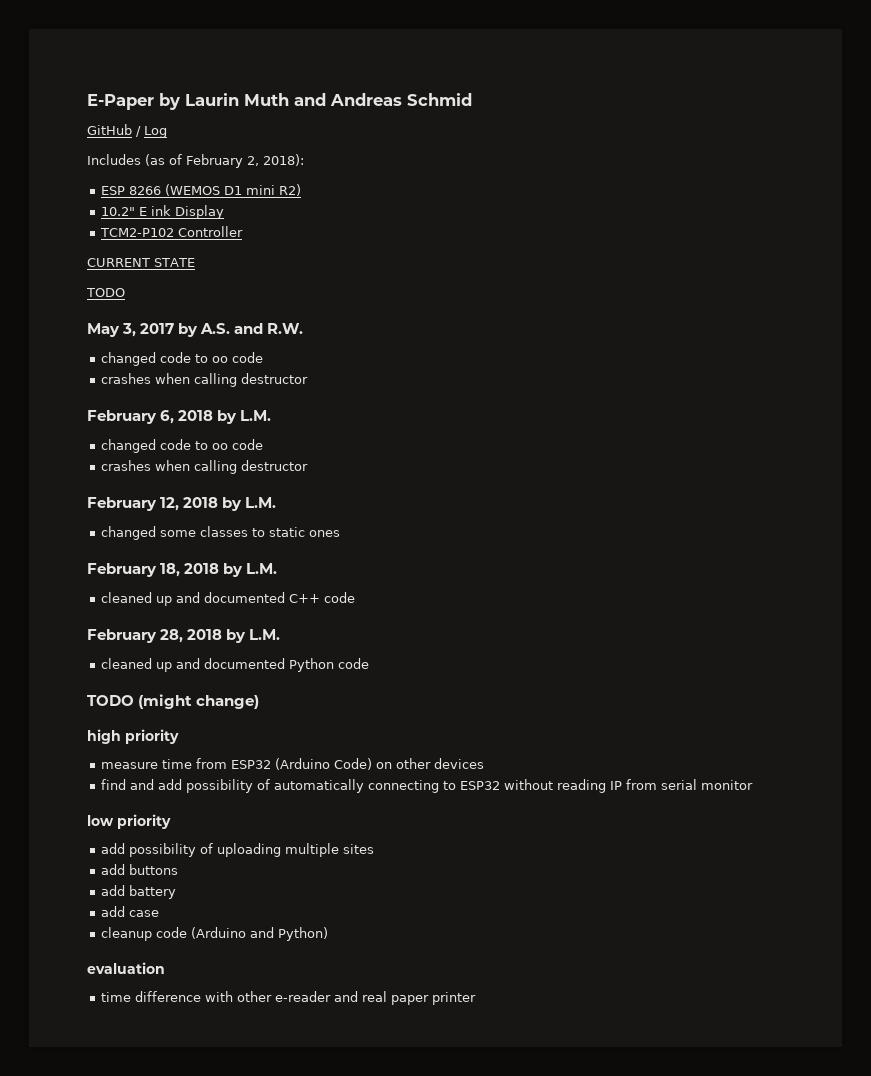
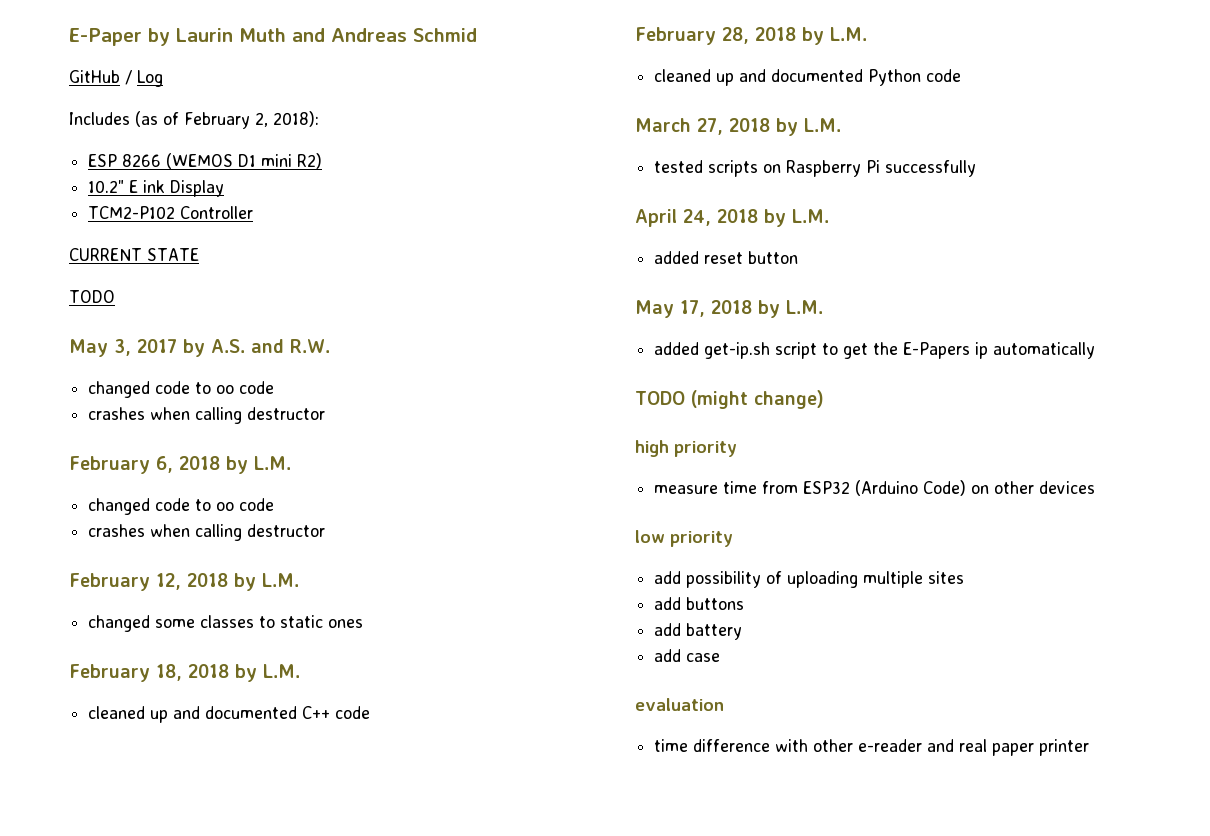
(369, 663) none -> [635,118,841,136] [654,160,977,177] [635,209,829,227] [654,251,799,264] [635,300,823,318] [654,342,1096,359] // March 27, 2018 by L.M. // tested scripts on Raspberry Pi successfully // April 24, 2018 by L.M. // added reset button // May 17, 2018 by L.M. // added get-ip.sh script to get the E-Papers ip automatically
[100,779,753,793] // find and add possibility of automatically connecting to ESP32 without reading IP from serial monitor -> (1096, 487) none
[100,927,328,941] // cleanup code (Arduino and Python) -> (721, 657) none

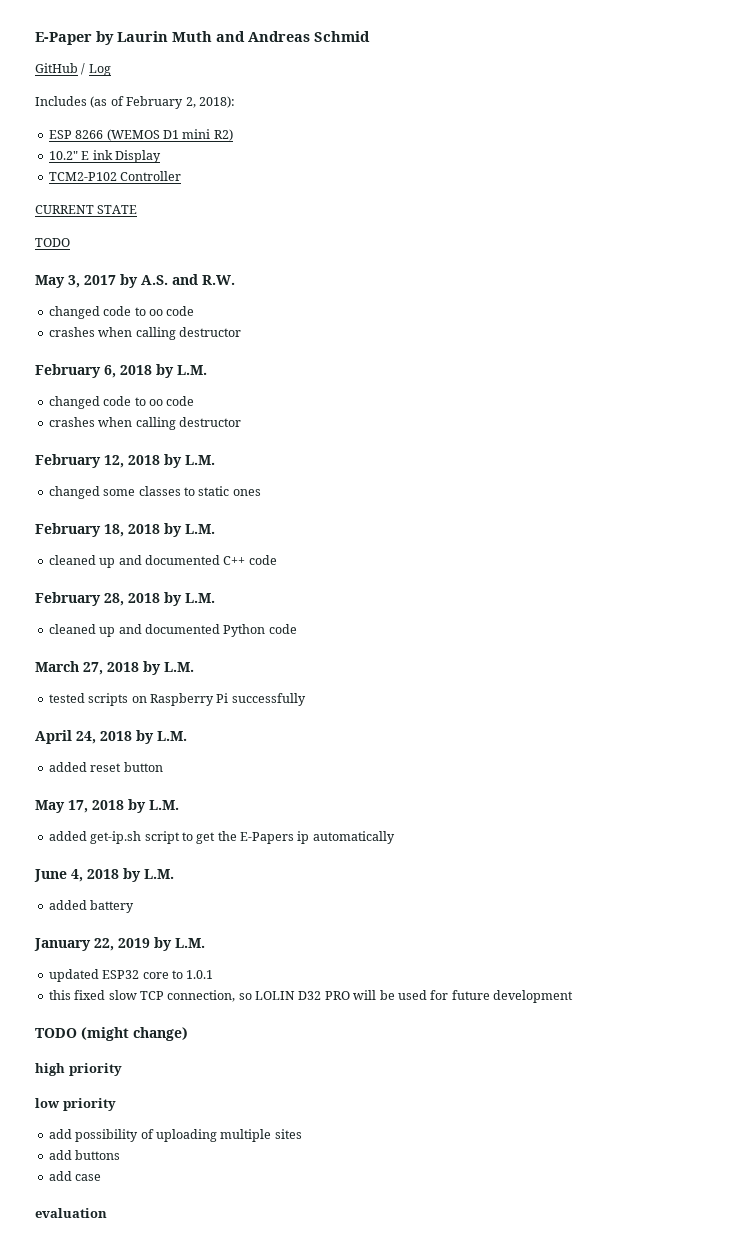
(1096, 350) none -> [34,868,174,882] [48,900,135,913] [34,937,205,951] [48,969,214,982] [48,990,573,1003] // June 4, 2018 by L.M. // added battery // January 22, 2019 by L.M. // updated ESP32 core to 1.0.1 // this fixed slow TCP connection, so LOLIN D32 PRO will be used for future development
[654,480,1096,496] // measure time from ESP32 (Arduino Code) on other devices -> (122, 1069) none
[654,623,743,640] // add battery -> (121, 1155) none
[654,739,1090,756] // time difference with other e-reader and real paper printer -> (107, 1213) none

